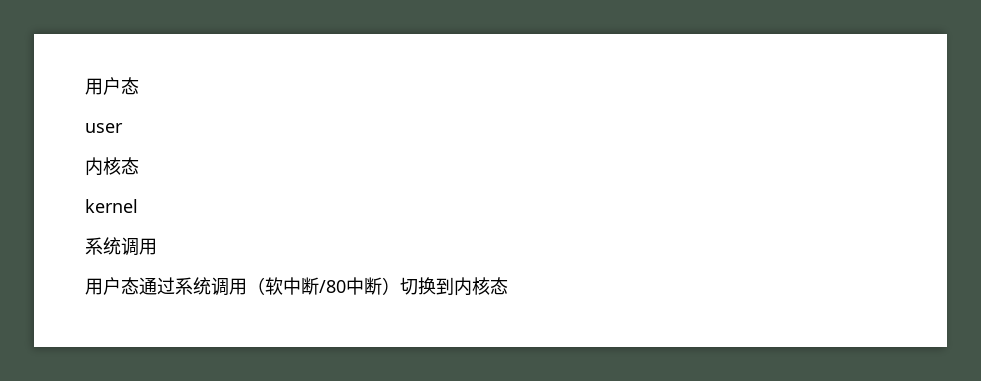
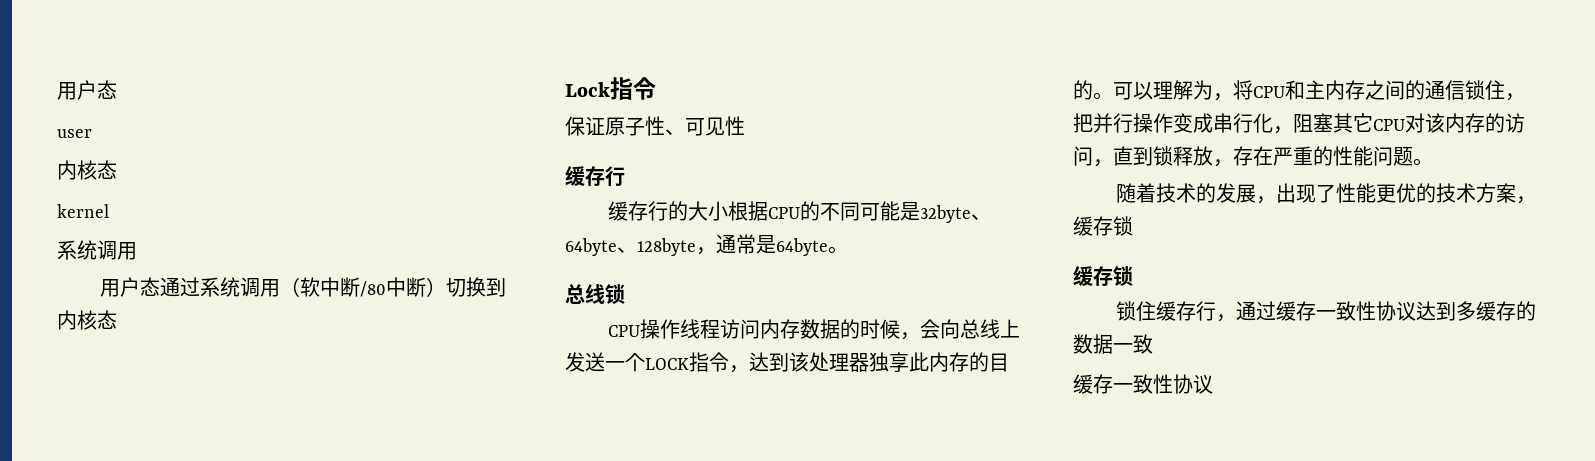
(508, 286) none -> [565,77,656,100] [565,116,745,136] [565,166,625,187] [608,201,992,223] [565,234,848,256] [565,284,625,304] [608,319,1021,340] [565,352,1009,373] [1073,80,1525,101] [1073,113,1525,134] [1073,146,1433,167] [1116,183,1537,204] [1073,216,1133,236] [1073,266,1133,286] [1116,301,1537,322] [1073,334,1153,354] [1073,374,1213,394] // Lock指令 // 保证原子性、可见性 // 缓存行 // 缓存行的大小根据CPU的不同可能是32byte、64byte、128byte，通常是64byte。 // 总线锁 // CPU操作线程访问内存数据的时候，会向总线上发送一个LOCK指令，达到该处理器独享此内存的目的。可以理解为，将CPU和主内存之间的通信锁住，把并行操作变成串行化，阻塞其它CPU对该内存的访问，直到锁释放，存在严重的性能问题。 // 随着技术的发展，出现了性能更优的技术方案，缓存锁 // 缓存锁 // 锁住缓存行，通过缓存一致性协议达到多缓存的数据一致 // 缓存一致性协议

